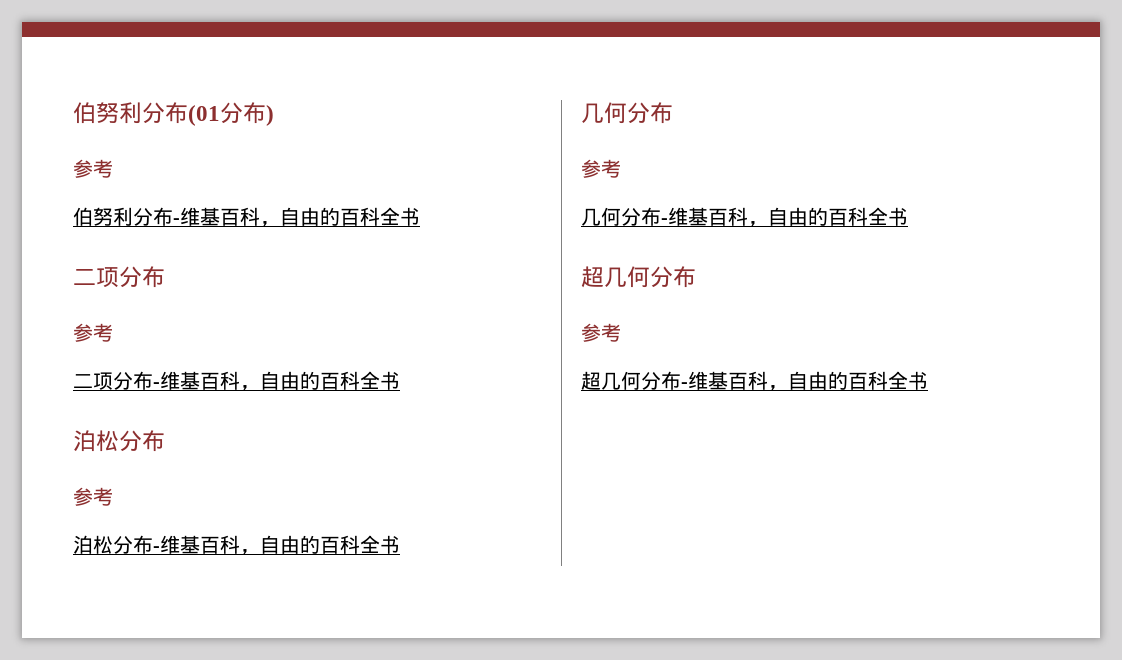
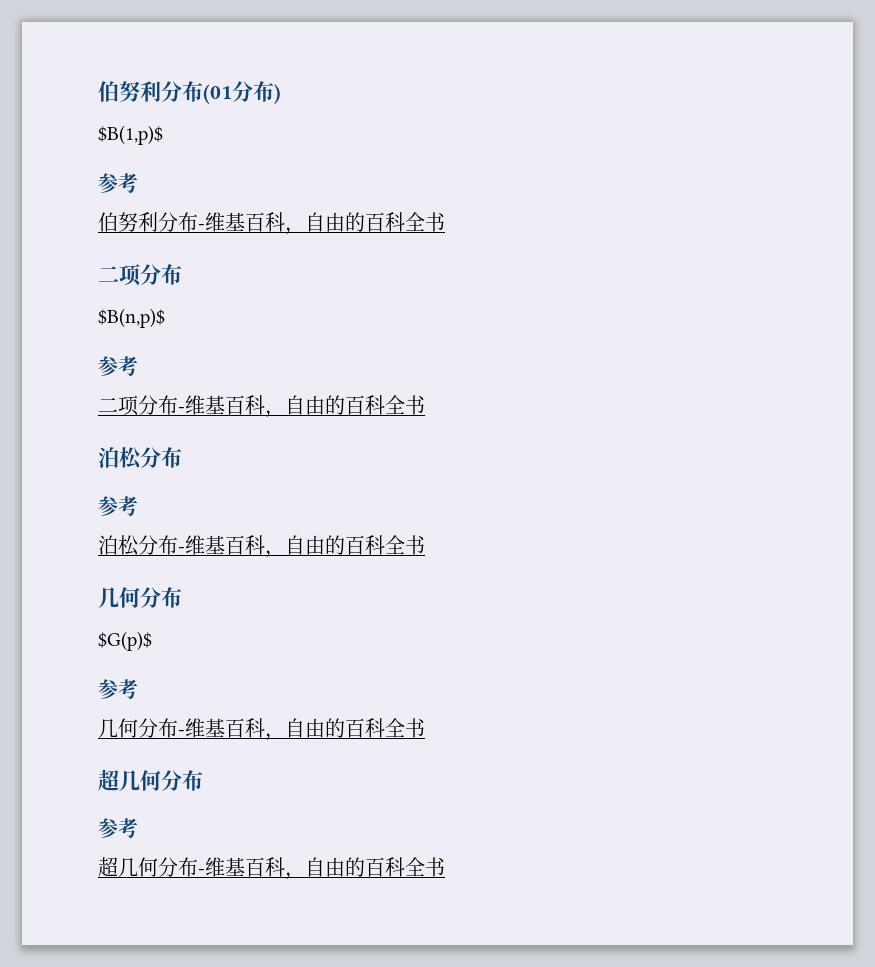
(274, 115) none -> [98,125,163,145] // $B(1,p)$
(165, 277) none -> [98,308,165,328] // $B(n,p)$
(673, 113) none -> [98,631,152,651] // $G(p)$

